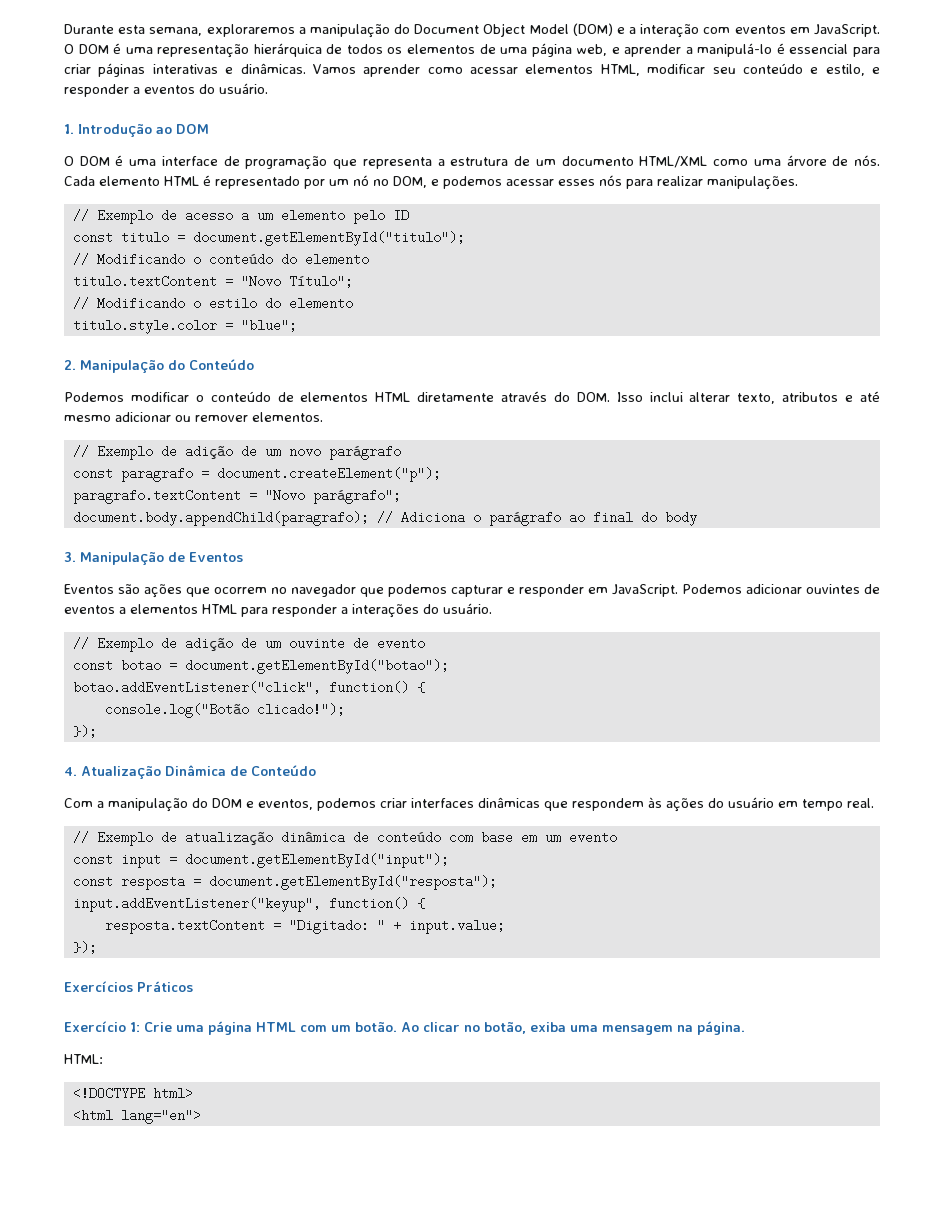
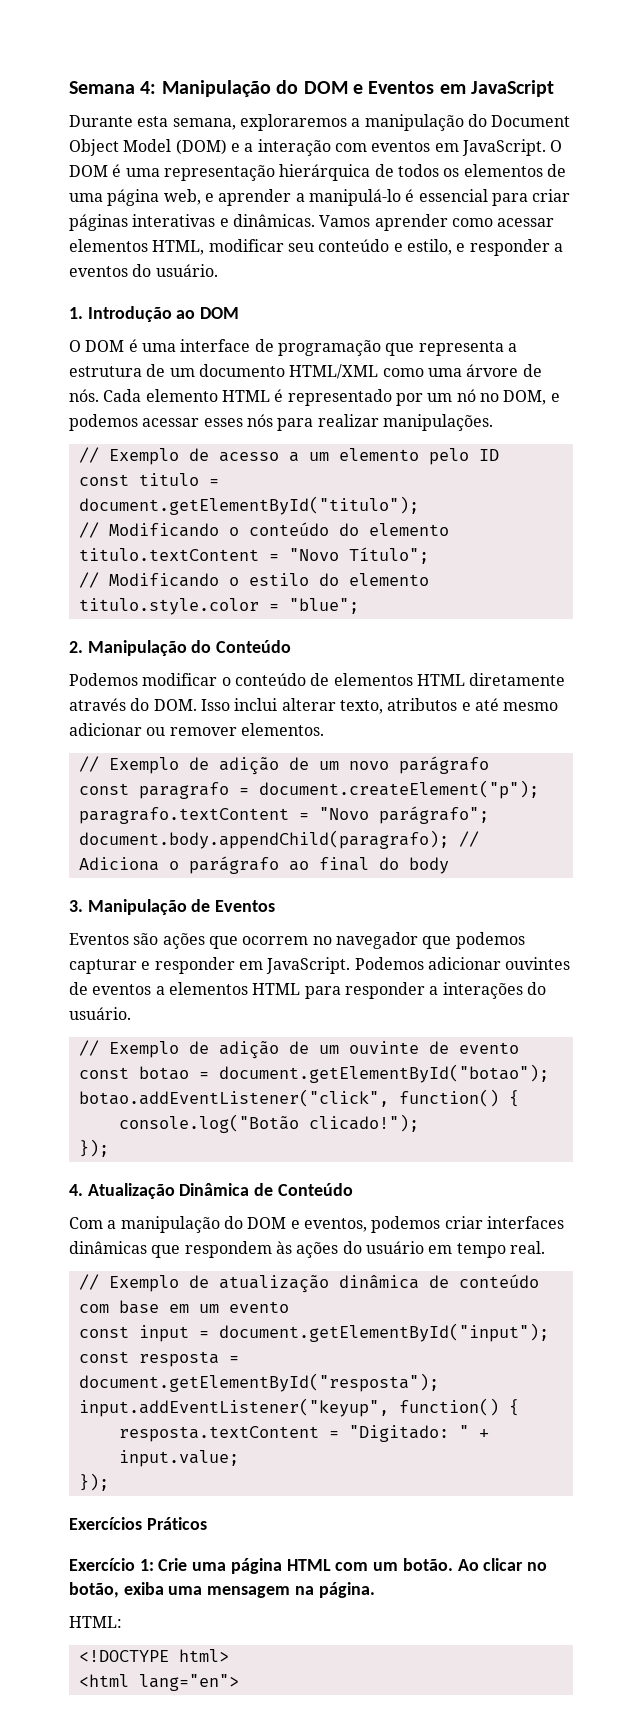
(64, 29) none -> [69,80,555,97] Semana 4: Manipulação do DOM e Eventos em JavaScript //

